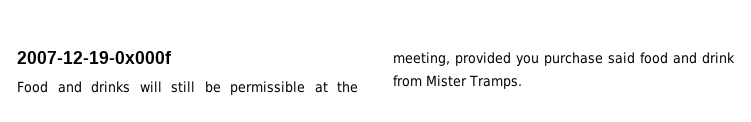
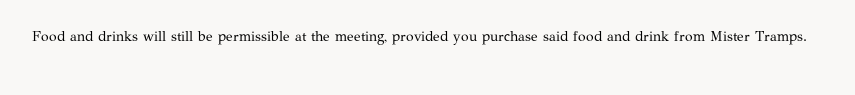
[17,51,171,64] 2007-12-19-0x000f // -> (32, 36) none

